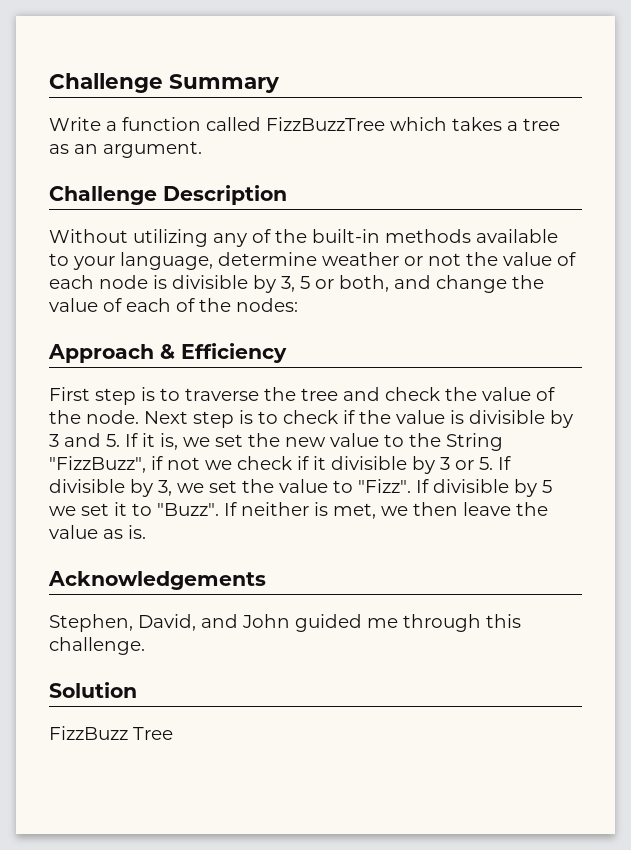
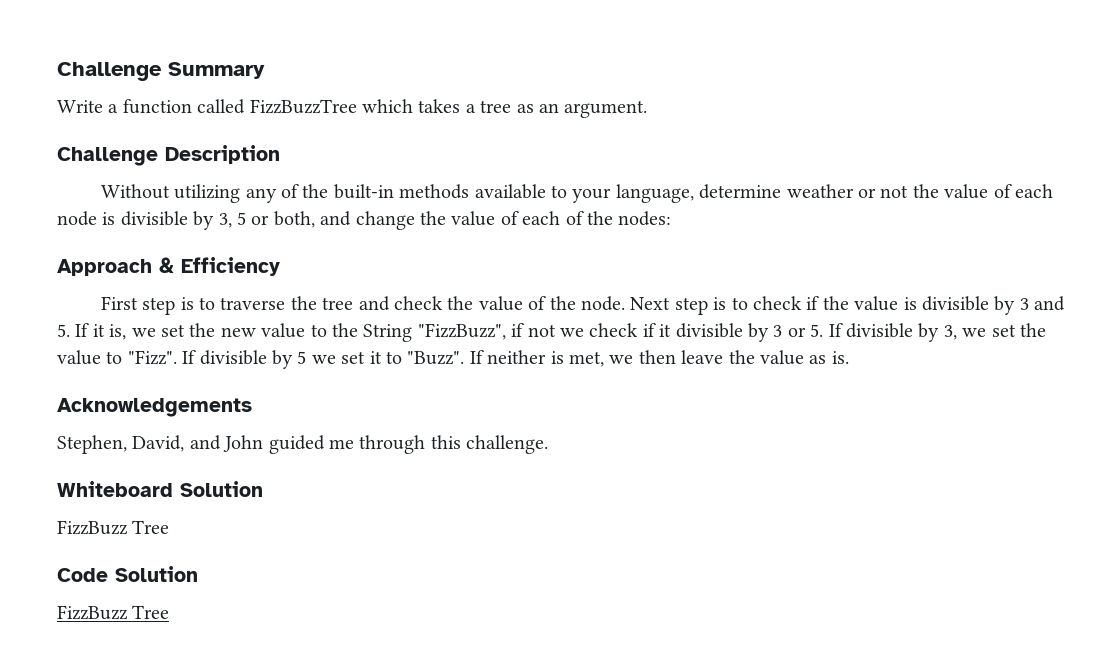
[49,682,137,698] [49,726,173,740] Solution // FizzBuzz Tree -> [57,481,263,497] [57,520,170,535] [57,566,198,582] [57,605,170,620] Whiteboard Solution // FizzBuzz Tree // Code Solution // FizzBuzz Tree

